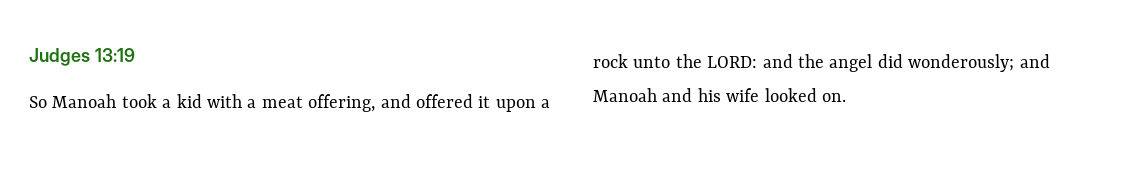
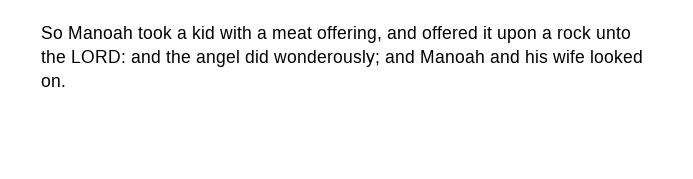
[29,48,135,66] Judges 13:19 // -> (41, 32) none

